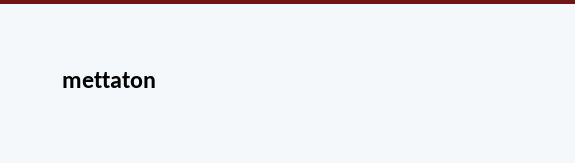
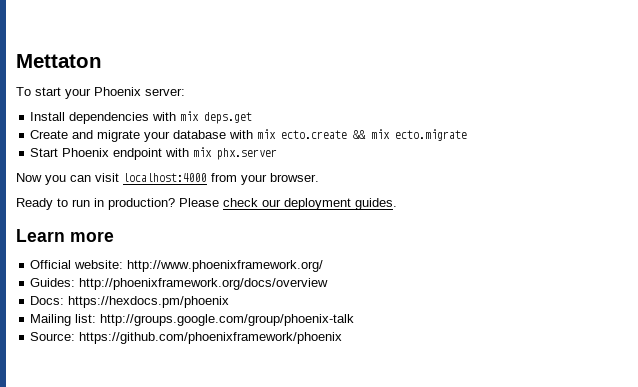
[62,72,156,88] mettaton -> [16,54,102,68] [16,87,185,99] [30,111,253,124] [30,129,468,142] [30,147,278,160] [16,173,319,185] [16,198,397,210] [16,229,114,242] [30,260,324,272] [30,278,329,290] [30,296,230,308] [30,314,355,326] [30,332,343,344] Mettaton // To start your Phoenix server: // Install dependencies with mix deps.get // Create and migrate your database with mix ecto.create && mix ecto.migrate // Start Phoenix endpoint with mix phx.server // Now you can visit localhost:4000 from your browser. // Ready to run in production? Please check our deployment guides. // Learn more // Official website: http://www.phoenixframework.org/ // Guides: http://phoenixframework.org/docs/overview // Docs: https://hexdocs.pm/phoenix // Mailing list: http://groups.google.com/group/phoenix-talk // Source: https://github.com/phoenixframework/phoenix

